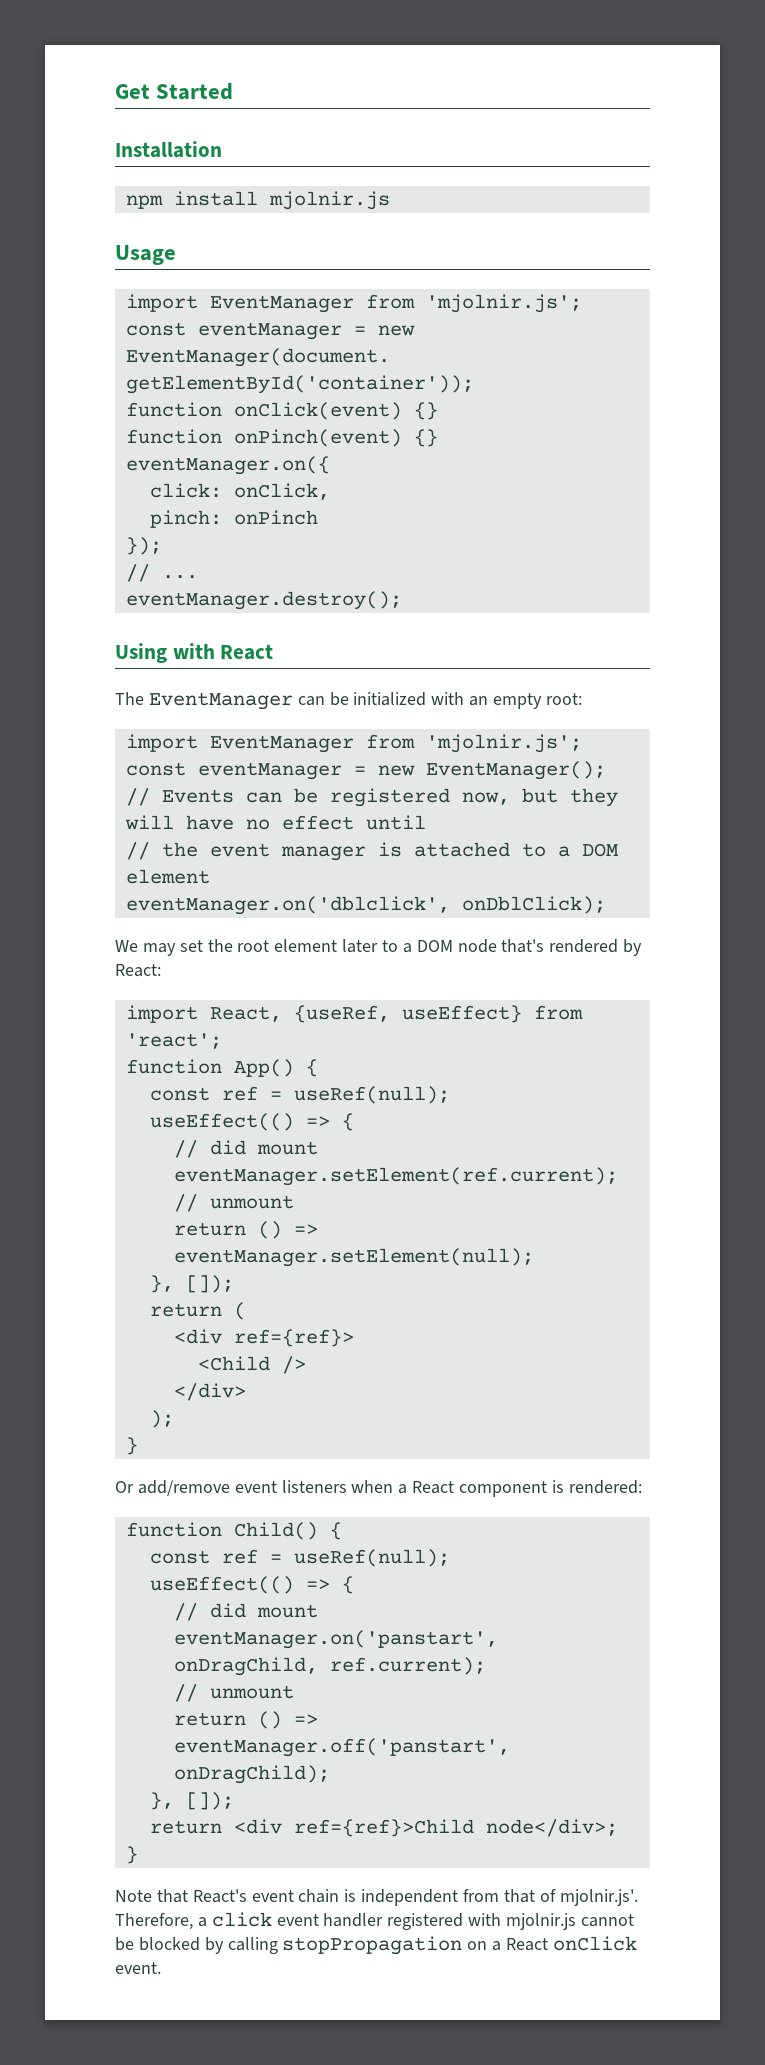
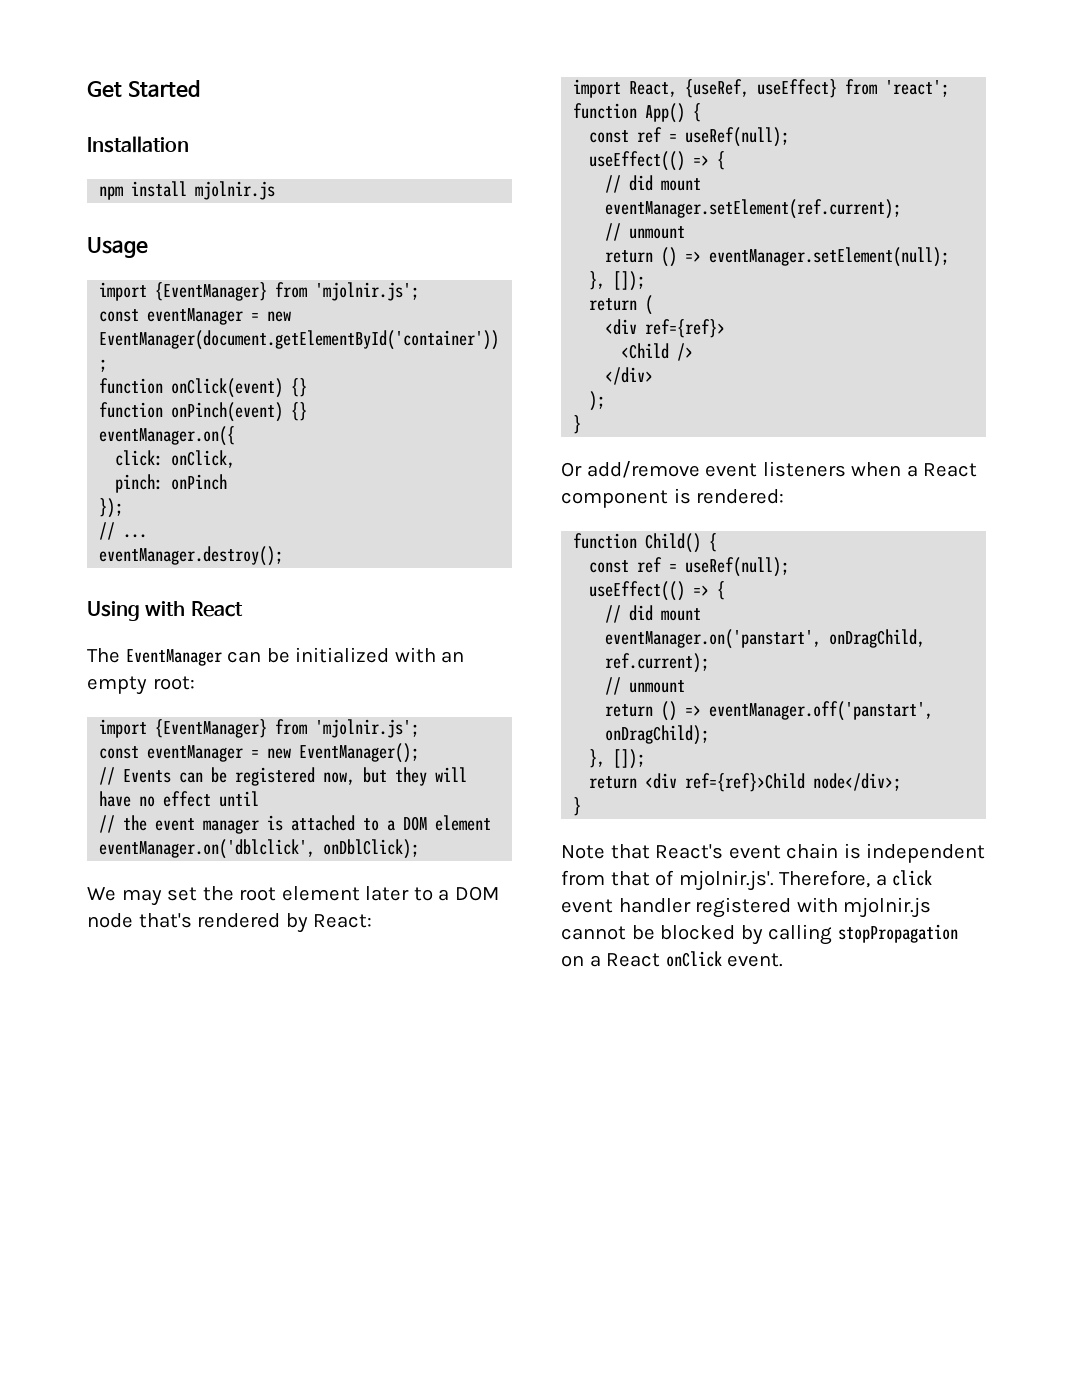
[209,295,354,313] EventManager -> [155,282,268,301] {EventManager}
[209,735,354,753] EventManager -> [155,719,268,738] {EventManager}

